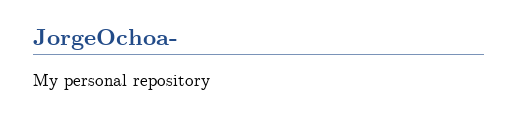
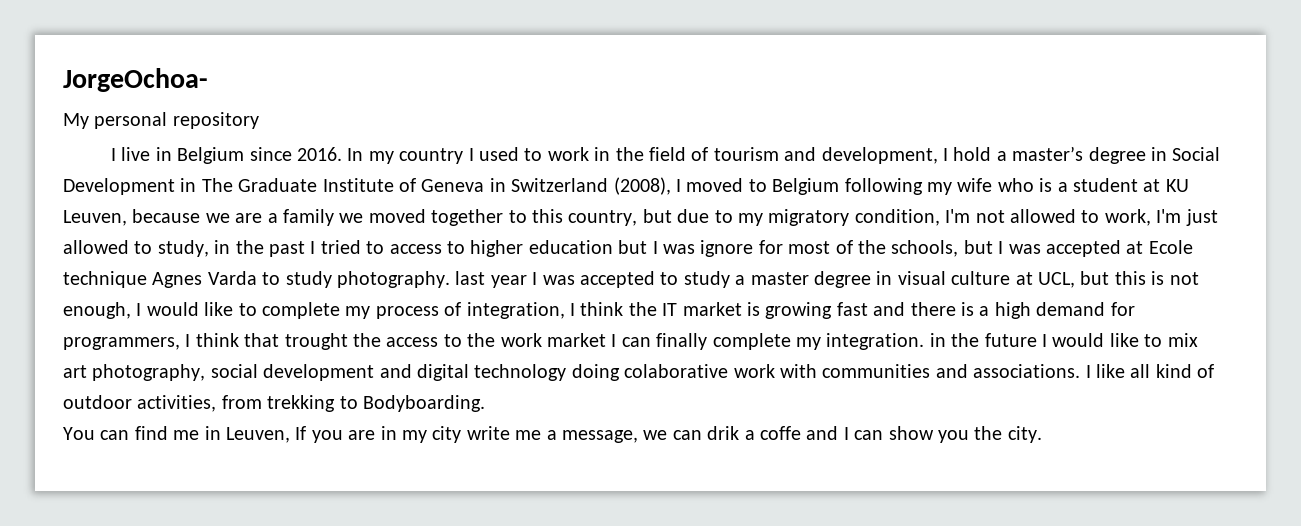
(210, 82) none -> [111,146,1221,164] [63,177,1189,195] [63,209,1218,226] [63,240,1193,257] [63,271,1199,288] [63,302,1135,319] [63,333,1198,350] [63,364,1215,381] [63,395,485,412] [63,426,1042,443] // I live in Belgium since 2016. In my country I used to work in the field of tourism and development, I hold a master’s degree in Social Development in The Graduate Institute of Geneva in Switzerland (2008), I moved to Belgium following my wife who is a student at KU Leuven, because we are a family we moved together to this country, but due to my migratory condition, I'm not allowed to work, I'm just allowed to study, in the past I tried to access to higher education but I was ignore for most of the schools, but I was accepted at Ecole technique Agnes Varda to study photography. last year I was accepted to study a master degree in visual culture at UCL, but this is not enough, I would like to complete my process of integration, I think the IT market is growing fast and there is a high demand for programmers, I think that trought the access to the work market I can finally complete my integration. in the future I would like to mix art photography, social development and digital technology doing colaborative work with communities and associations. I like all kind of outdoor activities, from trekking to Bodyboarding. // You can find me in Leuven, If you are in my city write me a message, we can drik a coffe and I can show you the city.

